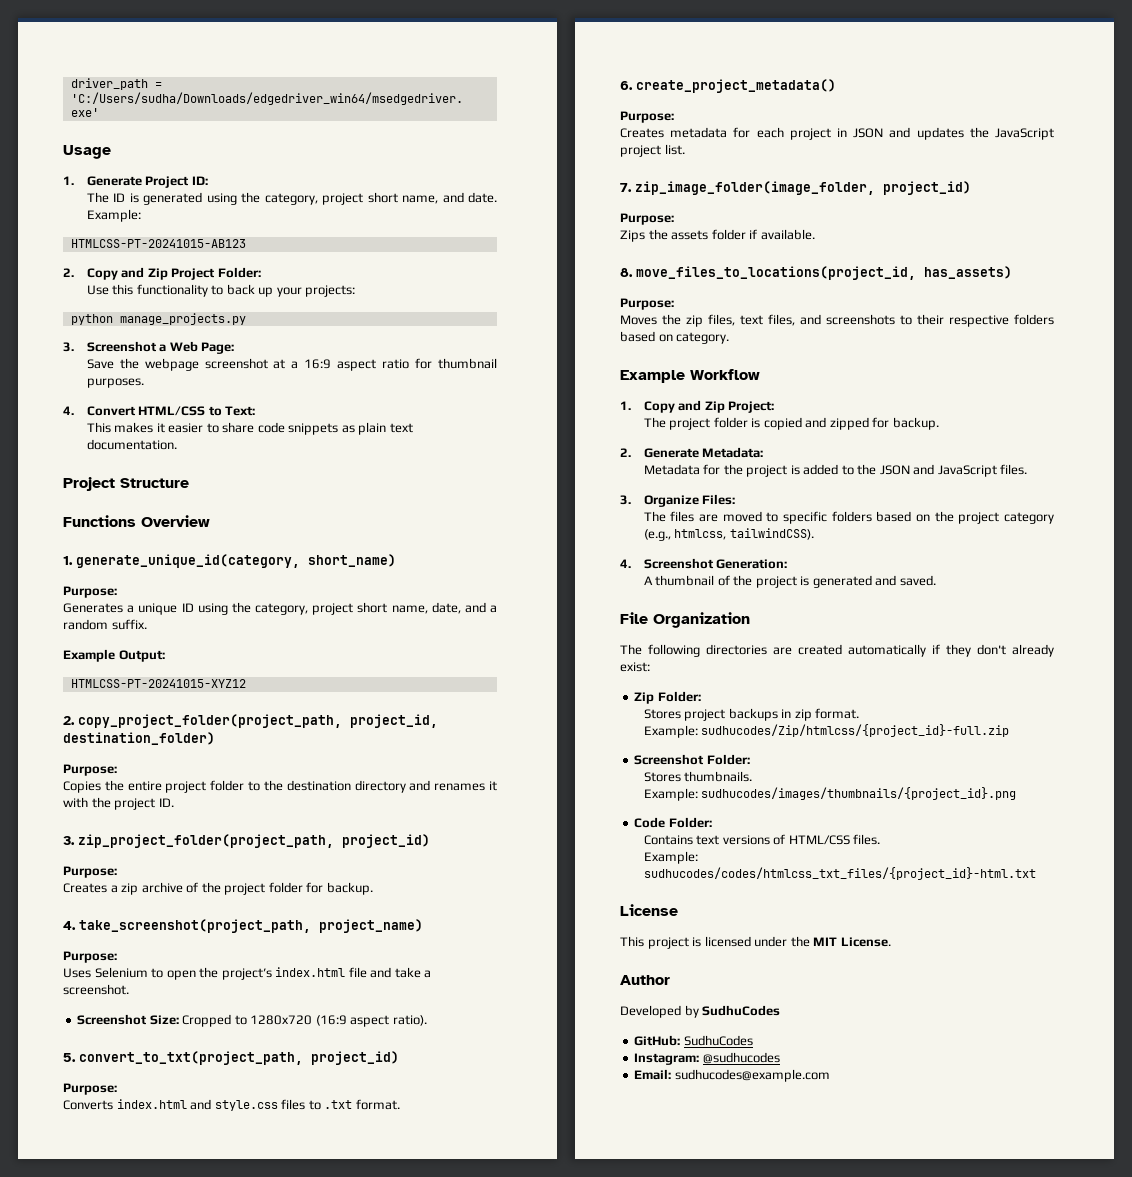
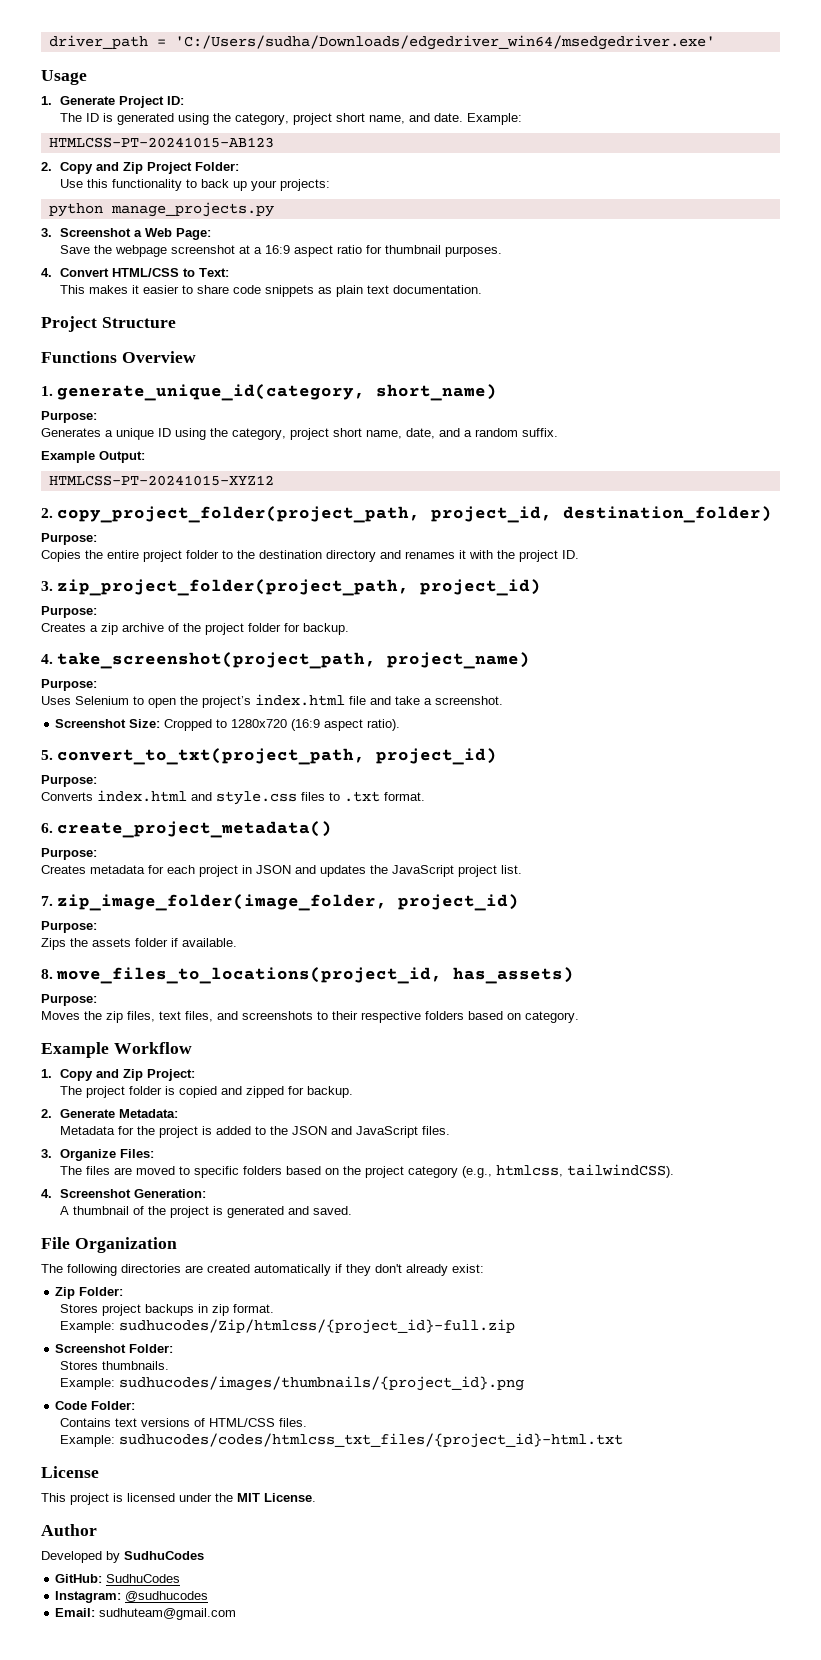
[674,1069,830,1082] sudhucodes@example.com -> [99,1608,237,1620] sudhuteam@gmail.com

